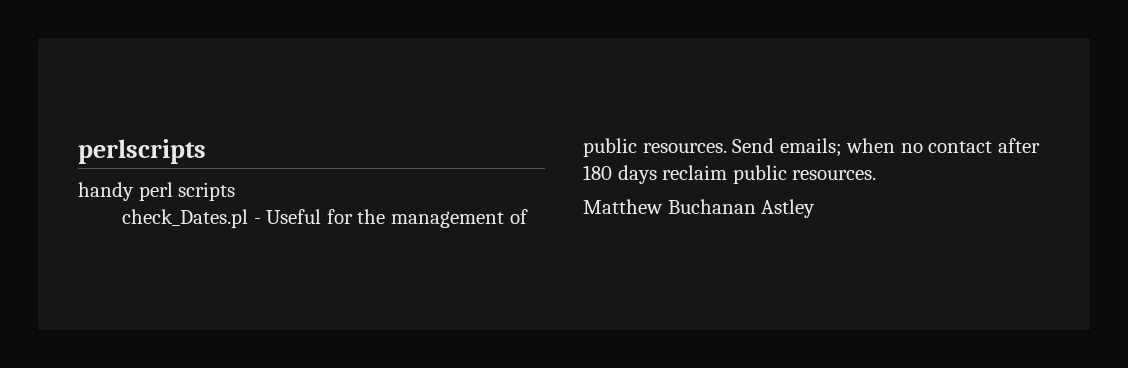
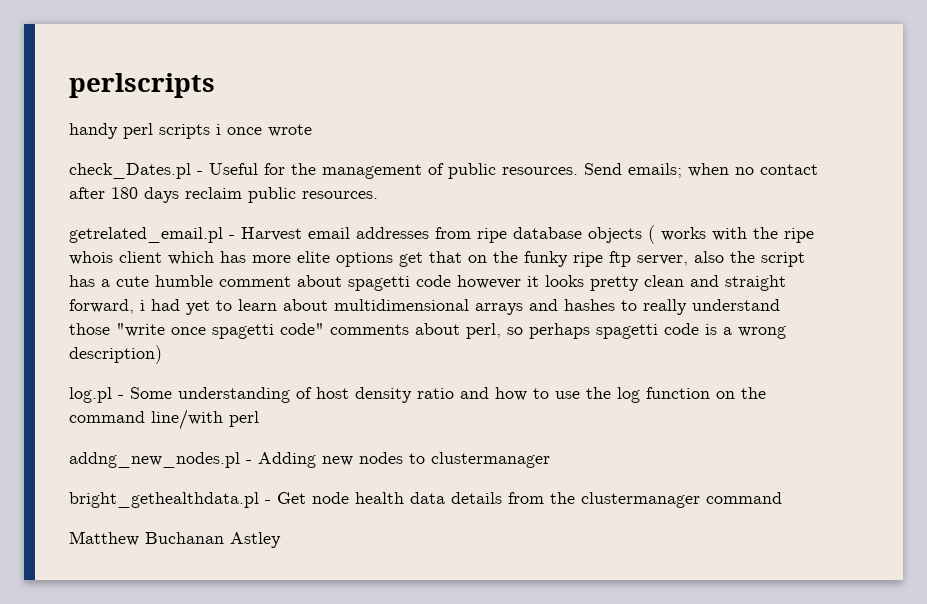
(236, 191) none -> [216,124,312,137] i once wrote
(877, 175) none -> [69,225,814,244] [69,251,805,267] [69,275,786,291] [69,299,780,315] [69,323,786,339] [69,345,162,364] [69,387,766,403] [69,409,259,430] [69,452,550,468] [69,492,782,508] // getrelated_email.pl - Harvest email addresses from ripe database objects ( works with the ripe whois client which has more elite options get that on the funky ripe ftp server, also the script has a cute humble comment about spagetti code however it looks pretty clean and straight forward, i had yet to learn about multidimensional arrays and hashes to really understand those "write once spagetti code" comments about perl, so perhaps spagetti code is a wrong description) // log.pl - Some understanding of host density ratio and how to use the log function on the command line/with perl // addng_new_nodes.pl - Adding new nodes to clustermanager // bright_gethealthdata.pl - Get node health data details from the clustermanager command

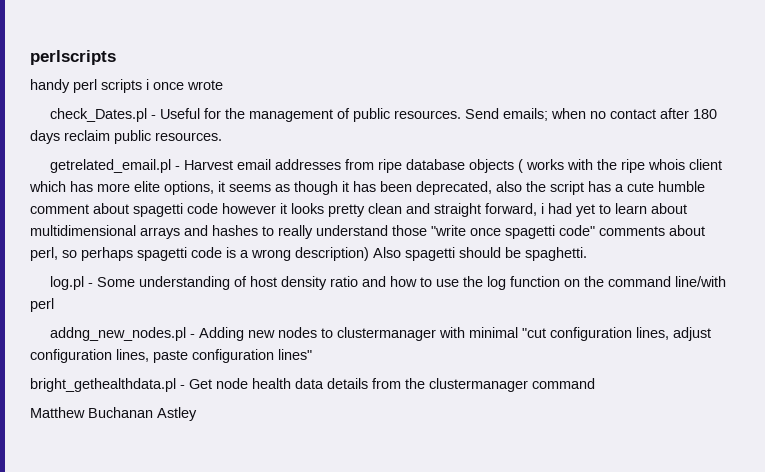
[336,251,688,267] options get that on the funky ripe ftp server, -> [164,181,492,195] options, it seems as though it has been deprecated,
(162, 354) none -> [373,247,587,261] Also spagetti should be spaghetti.
(550, 460) none -> [439,327,712,341] [30,349,312,363] with minimal "cut configuration lines, adjust configuration lines, paste configuration lines"

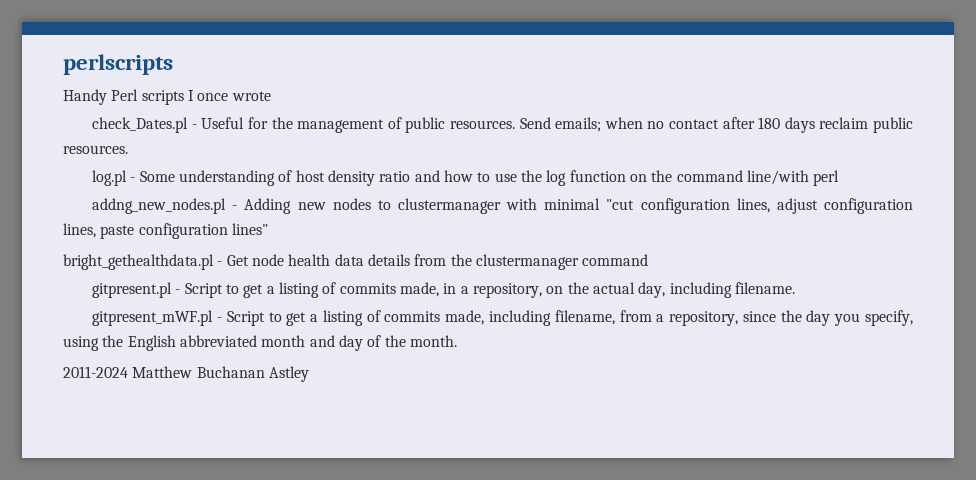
[30,79,149,93] handy perl scripts i -> [63,89,194,105] Handy Perl scripts I
[50,159,723,173] [29,181,705,195] [30,203,687,217] [30,225,705,239] [30,247,587,261] // getrelated_email.pl - Harvest email addresses from ripe database objects ( works with the ripe whois client which has more elite options, it seems as though it has been deprecated, also the script has a cute humble comment about spagetti code however it looks pretty clean and straight forward, i had yet to learn about multidimensional arrays and hashes to really understand those "write once spagetti code" comments about perl, so perhaps spagetti code is a wrong description) Also spagetti should be spaghetti. -> (128, 149) none
(595, 383) none -> [92,282,795,298] [92,310,914,326] [63,335,457,351] [63,366,128,378] gitpresent.pl - Script to get a listing of commits made, in a repository, on the actual day, including filename. // gitpresent_mWF.pl - Script to get a listing of commits made, including filename, from a repository, since the day you specify, using the English abbreviated month and day of the month. // 2011-2024

